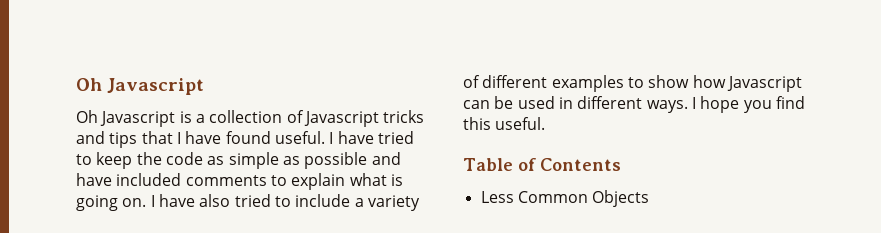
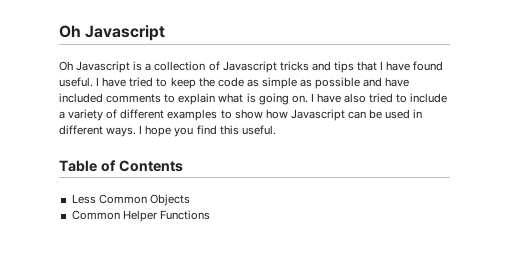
(650, 198) none -> [71,210,210,222] // Common Helper Functions

